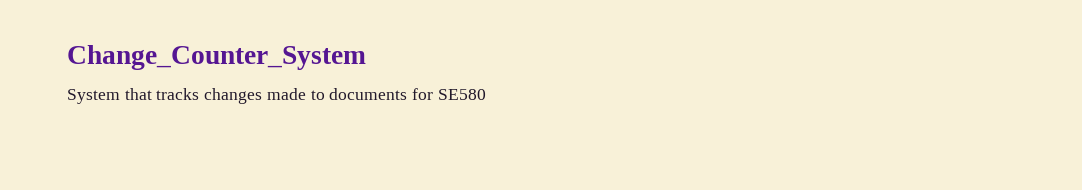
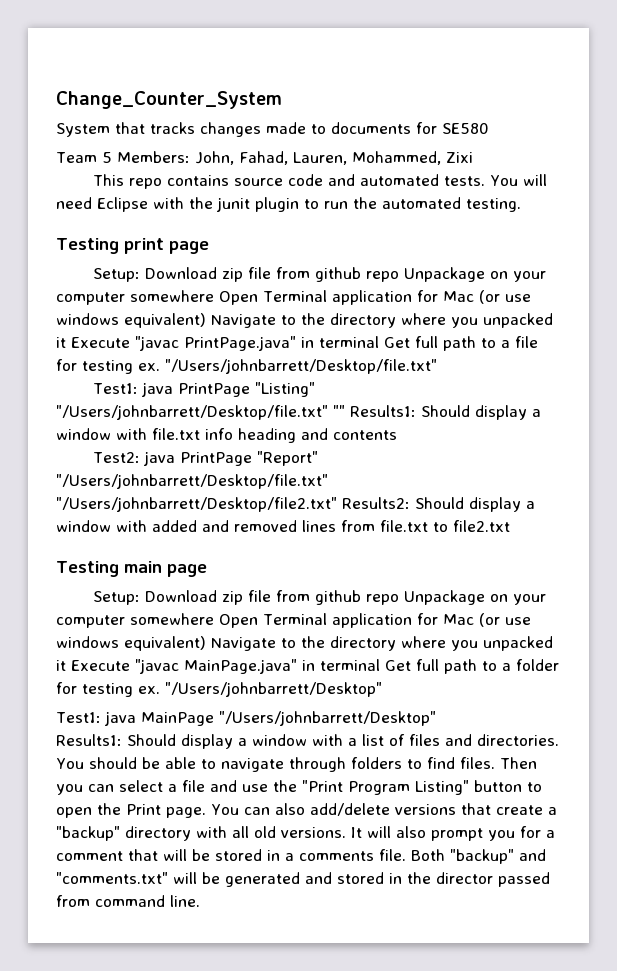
(486, 94) none -> [56,151,473,165] [92,174,547,189] [56,197,521,212] [56,238,209,254] [92,267,546,282] [56,290,531,305] [56,313,553,328] [56,336,538,351] [56,359,437,374] [92,382,315,397] [56,405,541,420] [56,428,397,443] [92,451,318,466] [56,474,328,489] [56,497,535,512] [56,520,510,532] [56,561,207,577] [92,590,546,605] [56,613,531,628] [56,636,553,651] [56,659,559,674] [56,682,382,697] [56,711,436,726] [56,734,559,749] [56,757,537,772] [56,780,542,795] [56,803,557,818] [56,826,555,841] [56,849,546,864] [56,872,550,887] [56,895,200,907] // Team 5 Members: John, Fahad, Lauren, Mohammed, Zixi // This repo contains source code and automated tests. You will need Eclipse with the junit plugin to run the automated testing. // Testing print page // Setup: Download zip file from github repo Unpackage on your computer somewhere Open Terminal application for Mac (or use windows equivalent) Navigate to the directory where you unpacked it Execute "javac PrintPage.java" in terminal Get full path to a file for testing ex. "/Users/johnbarrett/Desktop/file.txt" // Test1: java PrintPage "Listing" "/Users/johnbarrett/Desktop/file.txt" "" Results1: Should display a window with file.txt info heading and contents // Test2: java PrintPage "Report" "/Users/johnbarrett/Desktop/file.txt" "/Users/johnbarrett/Desktop/file2.txt" Results2: Should display a window with added and removed lines from file.txt to file2.txt // Testing main page // Setup: Download zip file from github repo Unpackage on your computer somewhere Open Terminal application for Mac (or use windows equivalent) Navigate to the directory where you unpacked it Execute "javac MainPage.java" in terminal Get full path to a folder for testing ex. "/Users/johnbarrett/Desktop" // Test1: java MainPage "/Users/johnbarrett/Desktop" // Results1: Should display a window with a list of files and directories. You should be able to navigate through folders to find files. Then you can select a file and use the "Print Program Listing" button to open the Print page. You can also add/delete versions that create a "backup" directory with all old versions. It will also prompt you for a comment that will be stored in a comments file. Both "backup" and "comments.txt" will be generated and stored in the director passed from command line.

